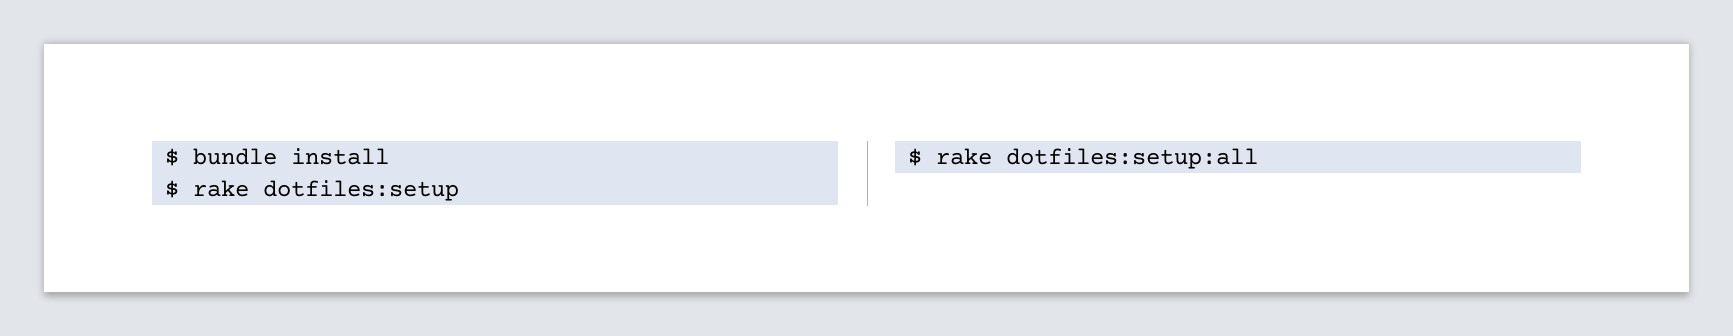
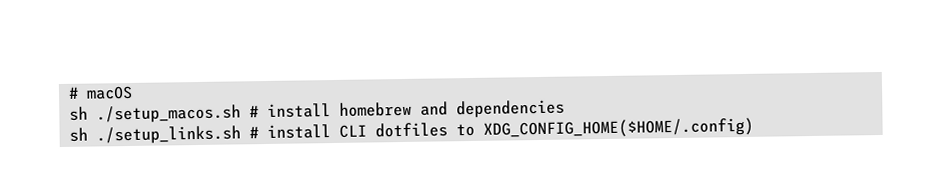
[164,148,389,166] [164,180,459,201] [907,148,1258,169] $ bundle install // $ rake dotfiles:setup // $ rake dotfiles:setup:all -> [67,85,133,100] [68,99,565,124] [68,117,754,145] # macOS // sh ./setup_macos.sh # install homebrew and dependencies // sh ./setup_links.sh # install CLI dotfiles to XDG_CONFIG_HOME($HOME/.config)

